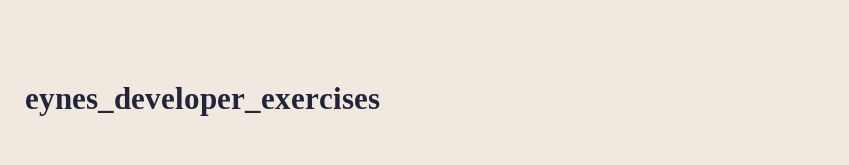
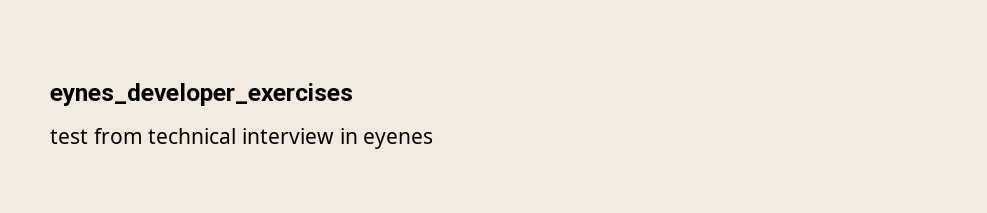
(380, 101) none -> [50,128,434,149] // test from technical interview in eyenes

